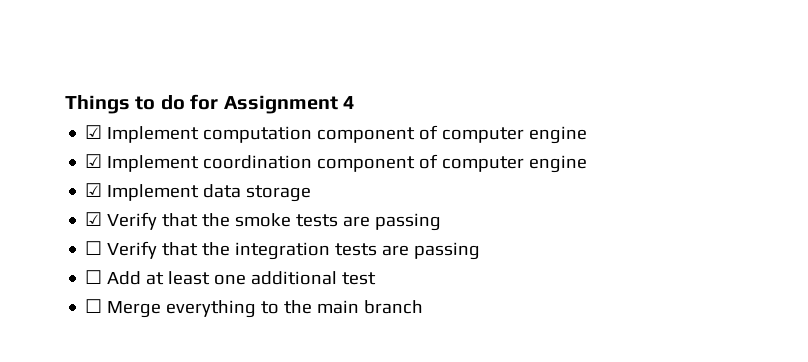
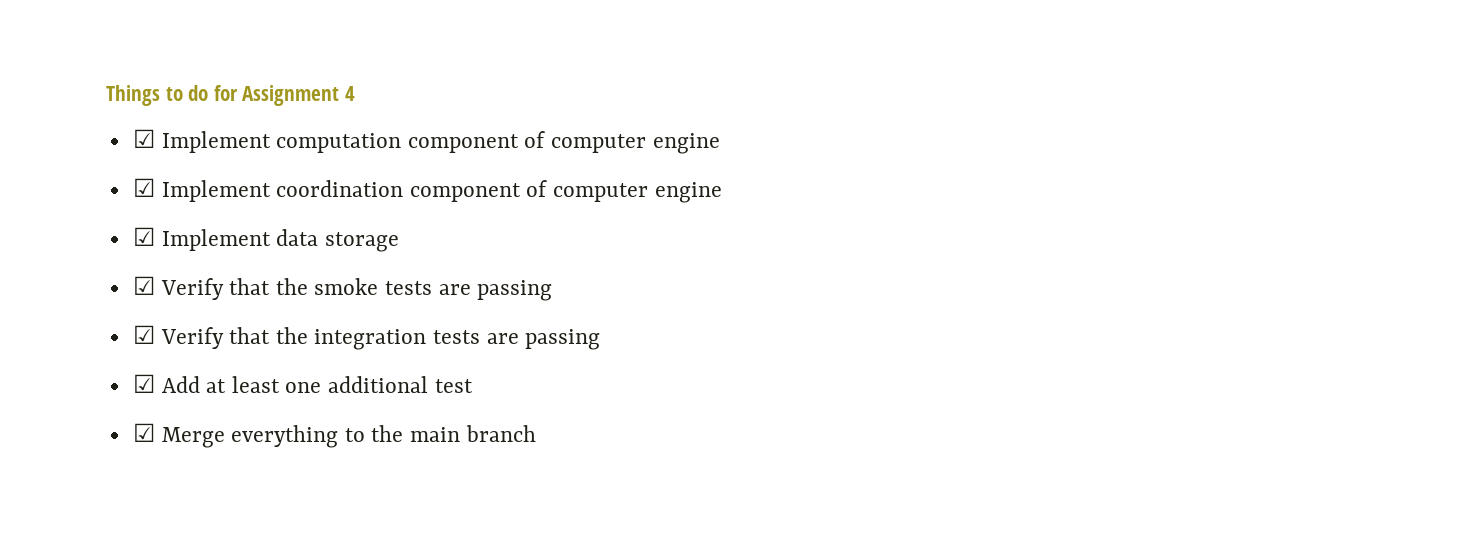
[85,241,103,255] ☐ -> [132,325,155,344] ☑
[85,270,103,284] ☐ -> [132,374,155,393] ☑
[85,299,103,313] ☐ -> [132,423,155,442] ☑

